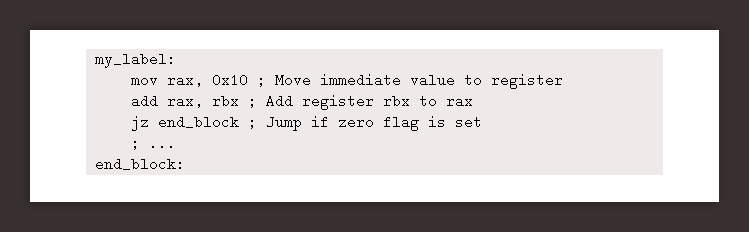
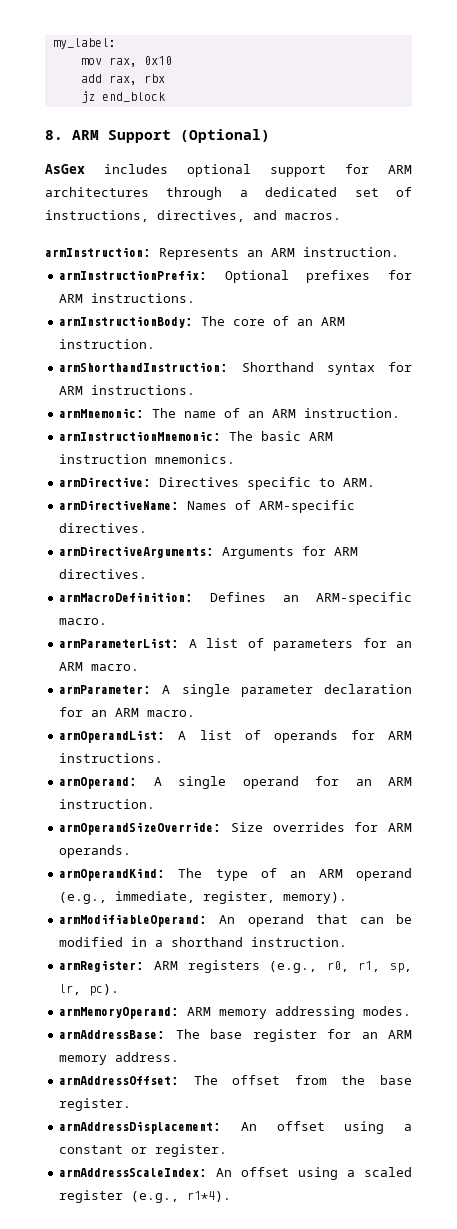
[256,73,563,89] [130,94,473,110] [130,115,482,131] [130,136,176,150] [94,157,185,171] ; Move immediate value to register // add rax, rbx ; Add register rbx to rax // jz end_block ; Jump if zero flag is set // ; ... // end_block: -> [80,74,165,85] [80,91,165,103] [45,129,270,143] [45,164,412,177] [45,187,412,200] [45,210,341,222] [45,247,399,260] [59,270,412,283] [59,293,196,303] [59,316,346,328] [59,339,156,349] [59,362,412,375] [59,385,196,395] [59,408,401,418] [59,431,334,441] [59,454,236,464] [59,477,376,490] [59,500,356,513] [59,523,148,533] [59,546,359,559] [59,569,148,579] [59,592,412,605] [59,618,108,625] [59,638,412,651] [59,662,140,671] [59,684,412,697] [59,707,196,717] [59,730,412,743] [59,753,164,763] [59,776,412,789] [59,799,156,809] [59,822,413,835] [59,845,132,858] [59,868,412,881] [59,891,348,904] [59,914,412,927] [59,937,348,947] [59,960,412,973] [59,984,120,996] [59,1006,412,1019] [59,1029,412,1042] [59,1052,180,1065] [59,1075,412,1085] [59,1098,132,1111] [59,1121,413,1134] [59,1144,228,1157] [59,1167,412,1180] [59,1190,232,1203] // add rax, rbx // jz end_block // 8. ARM Support (Optional) // AsGex includes optional support for ARM architectures through a dedicated set of instructions, directives, and macros. // armInstruction: Represents an ARM instruction. // armInstructionPrefix: Optional prefixes for ARM instructions. // armInstructionBody: The core of an ARM instruction. // armShorthandInstruction: Shorthand syntax for ARM instructions. // armMnemonic: The name of an ARM instruction. // armInstructionMnemonic: The basic ARM instruction mnemonics. // armDirective: Directives specific to ARM. // armDirectiveName: Names of ARM-specific directives. // armDirectiveArguments: Arguments for ARM directives. // armMacroDefinition: Defines an ARM-specific macro. // armParameterList: A list of parameters for an ARM macro. // armParameter: A single parameter declaration for an ARM macro. // armOperandList: A list of operands for ARM instructions. // armOperand: A single operand for an ARM instruction. // armOperandSizeOverride: Size overrides for ARM operands. // armOperandKind: The type of an ARM operand (e.g., immediate, register, memory). // armModifiableOperand: An operand that can be modified in a shorthand instruction. // armRegister: ARM registers (e.g., r0, r1, sp, lr, pc). // armMemoryOperand: ARM memory addressing modes. // armAddressBase: The base register for an ARM memory address. // armAddressOffset: The offset from the base register. // armAddressDisplacement: An offset using a constant or register. // armAddressScaleIndex: An offset using a scaled register (e.g., r1*4).

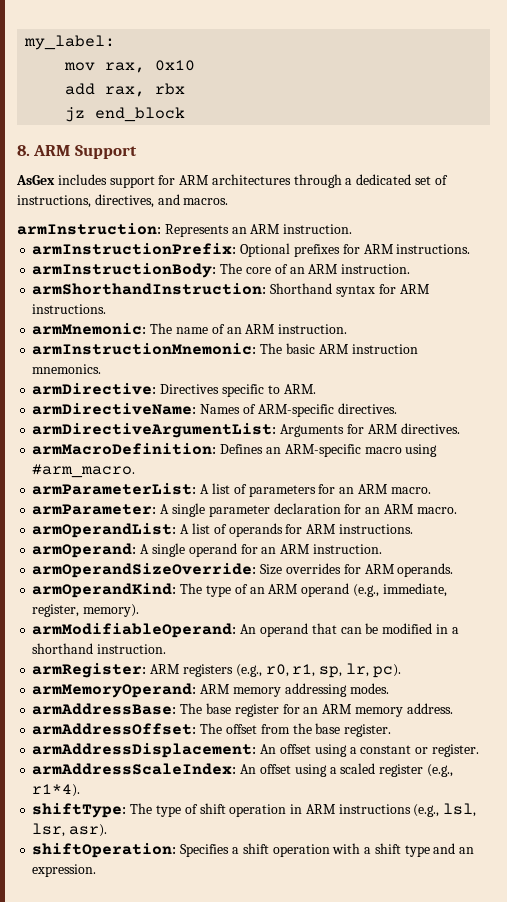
[180,129,270,143] (Optional) -> (137, 152) none
[187,164,251,177] optional -> (107, 179) none
[59,546,215,558] armDirectiveArguments: -> [32,423,277,438] armDirectiveArgumentList:
[59,618,108,625] macro. -> [364,444,438,457] [32,464,136,478] macro using #arm_macro.
(232, 1196) none -> [32,803,477,818] [32,823,108,837] [32,843,475,858] [32,864,97,877] // shiftType: The type of shift operation in ARM instructions (e.g., lsl, lsr, asr). // shiftOperation: Specifies a shift operation with a shift type and an expression.

